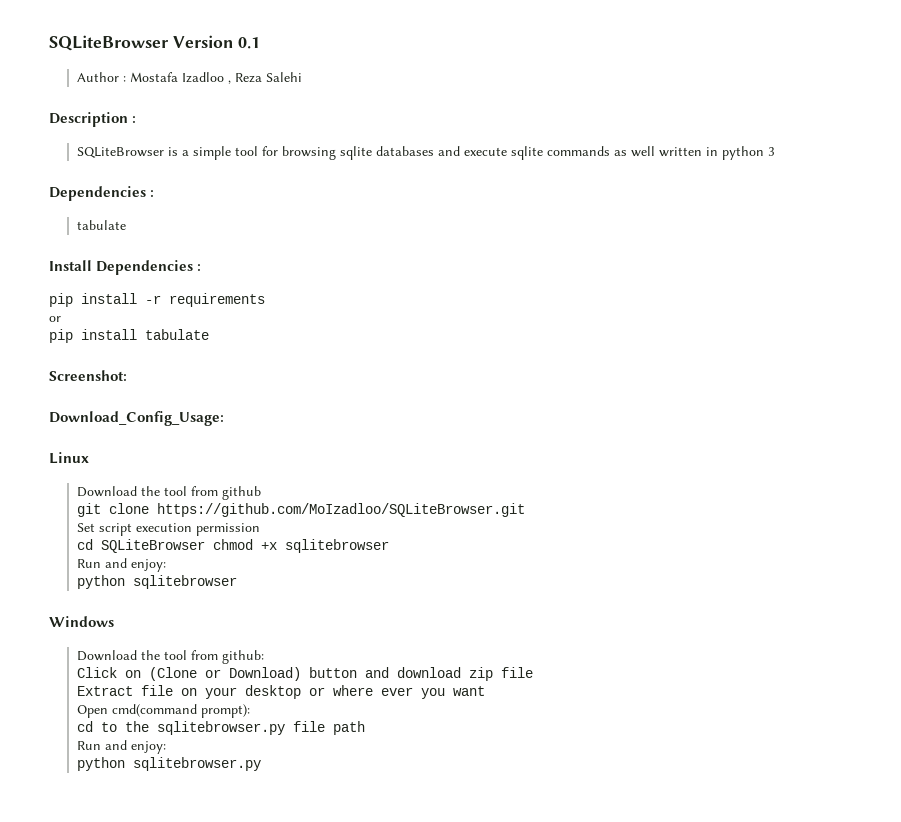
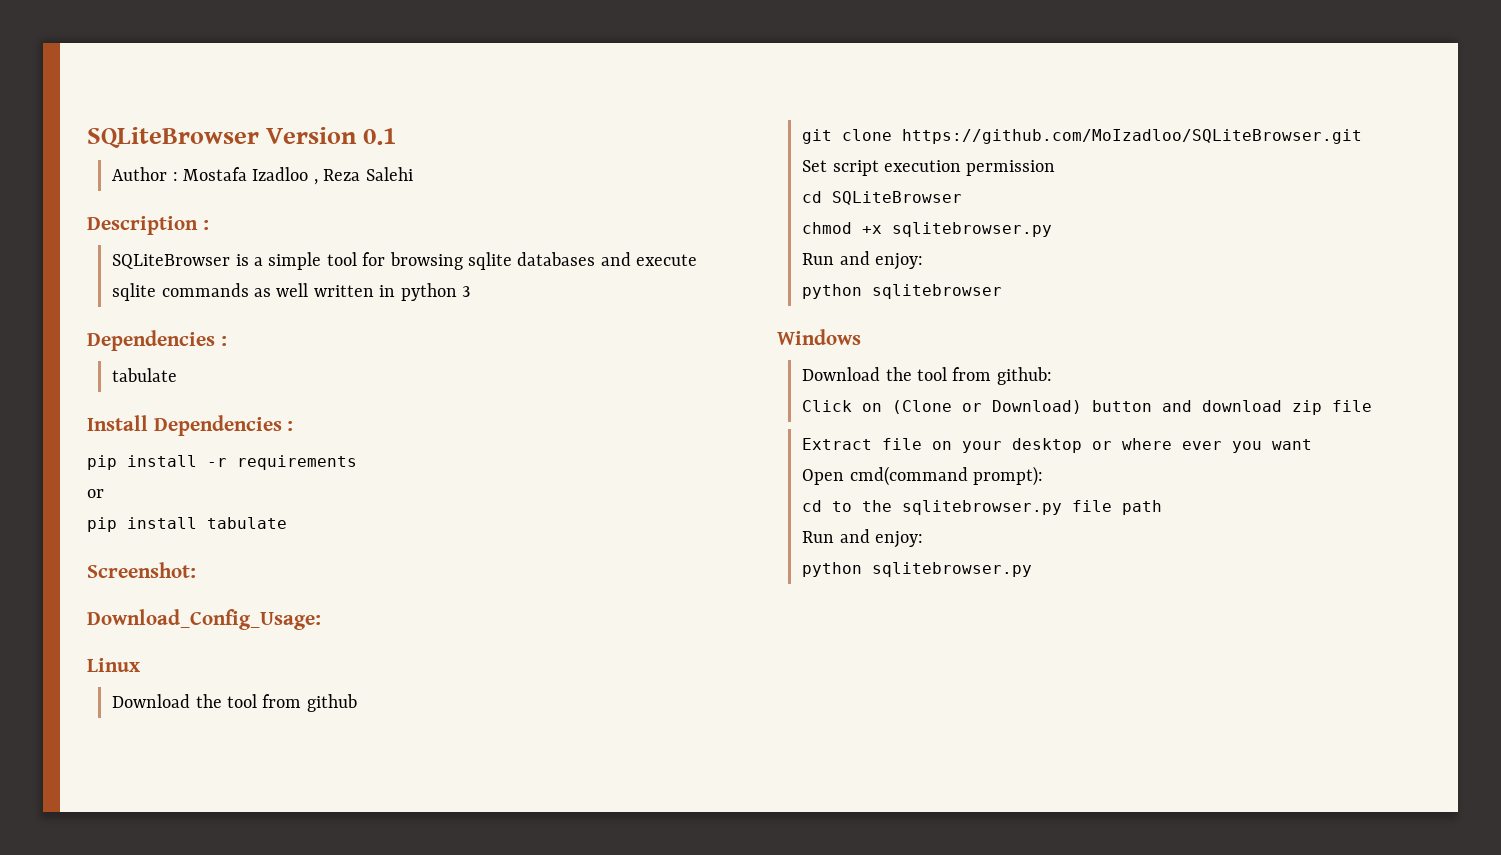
(205, 546) none -> (963, 198) //
[284,539,389,553] sqlitebrowser -> [892,222,1053,237] sqlitebrowser.py

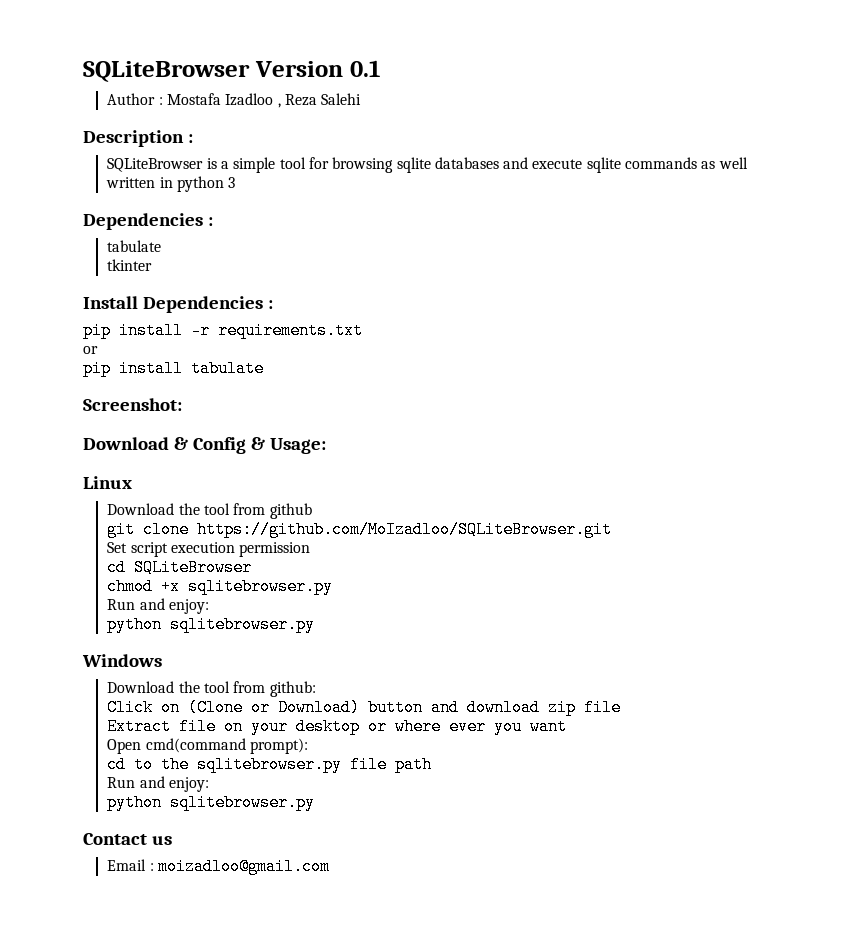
(178, 375) none -> [107,259,153,271] // tkinter
[237,455,357,470] requirements -> [218,322,363,339] requirements.txt
[87,609,321,630] Download_Config_Usage: -> [83,437,326,454] Download & Config & Usage:
[872,284,1003,299] sqlitebrowser -> [170,616,316,633] sqlitebrowser.py
(1033, 569) none -> [83,833,172,845] [107,858,330,875] // Contact us // Email : moizadloo@gmail.com

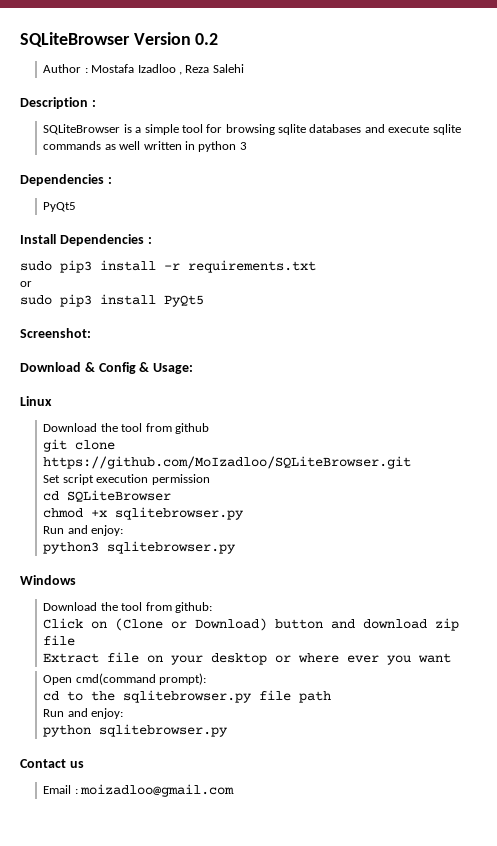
[349,60,380,77] 0.1 -> [195,33,219,45] 0.2
[107,240,162,252] [107,259,153,271] tabulate // tkinter -> [43,202,77,212] PyQt5
[83,322,111,339] pip -> [20,260,92,273] sudo pip3
[83,360,264,377] pip install tabulate -> [20,294,204,307] sudo pip3 install PyQt5
[107,616,163,633] python -> [43,542,100,554] python3

